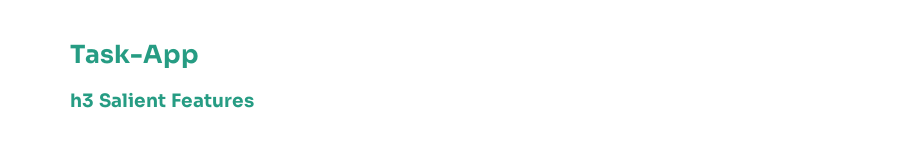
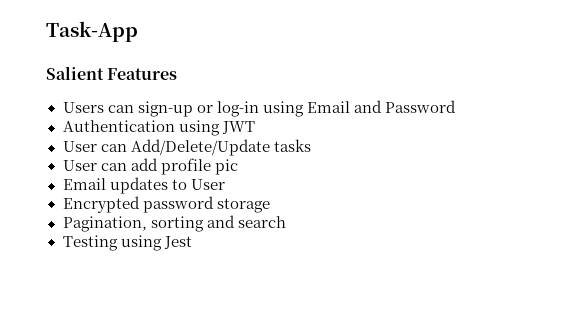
[70,93,94,108] h3 -> (138, 31) none
(254, 100) none -> [62,100,456,117] [62,120,255,136] [62,139,311,156] [62,158,238,175] [62,177,225,194] [62,196,270,213] [62,215,286,232] [62,235,192,251] // Users can sign-up or log-in using Email and Password // Authentication using JWT // User can Add/Delete/Update tasks // User can add profile pic // Email updates to User // Encrypted password storage // Pagination, sorting and search // Testing using Jest

